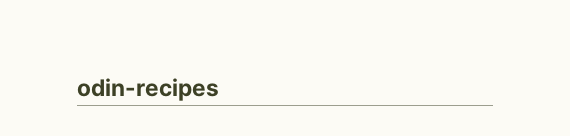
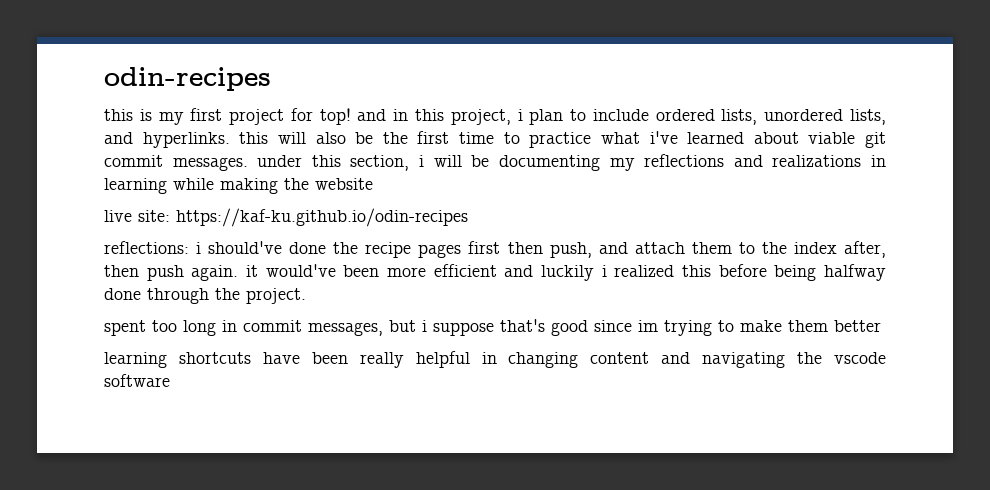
(219, 89) none -> [104,108,887,125] [104,131,886,148] [104,154,887,171] [104,178,373,194] [104,208,468,227] [104,241,886,258] [104,264,886,281] [104,288,306,304] [104,319,881,336] [104,351,886,368] [104,374,170,387] // this is my first project for top! and in this project, i plan to include ordered lists, unordered lists, and hyperlinks. this will also be the first time to practice what i've learned about viable git commit messages. under this section, i will be documenting my reflections and realizations in learning while making the website // live site: https://kaf-ku.github.io/odin-recipes // reflections: i should've done the recipe pages first then push, and attach them to the index after, then push again. it would've been more efficient and luckily i realized this before being halfway done through the project. // spent too long in commit messages, but i suppose that's good since im trying to make them better // learning shortcuts have been really helpful in changing content and navigating the vscode software

